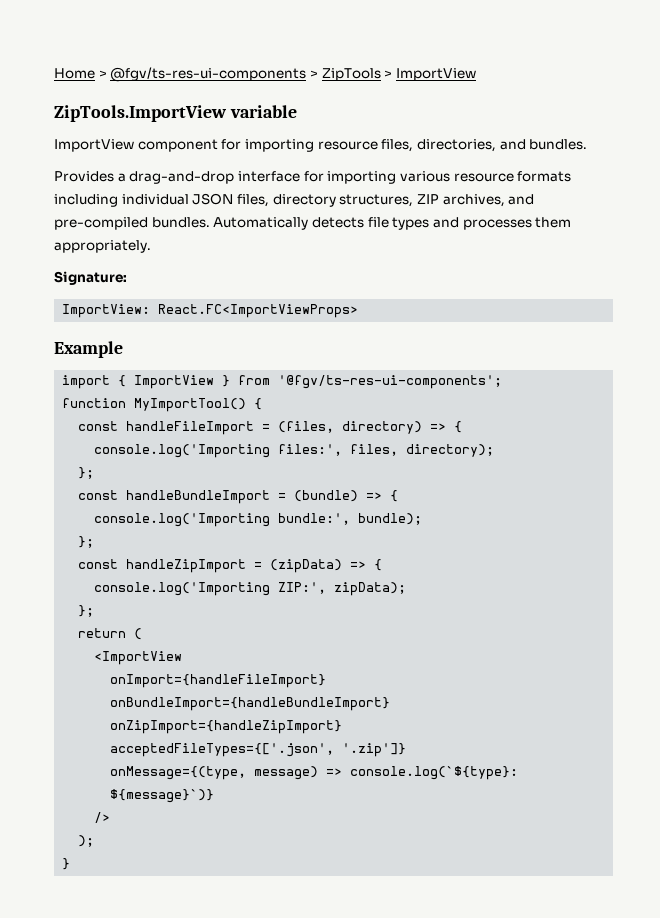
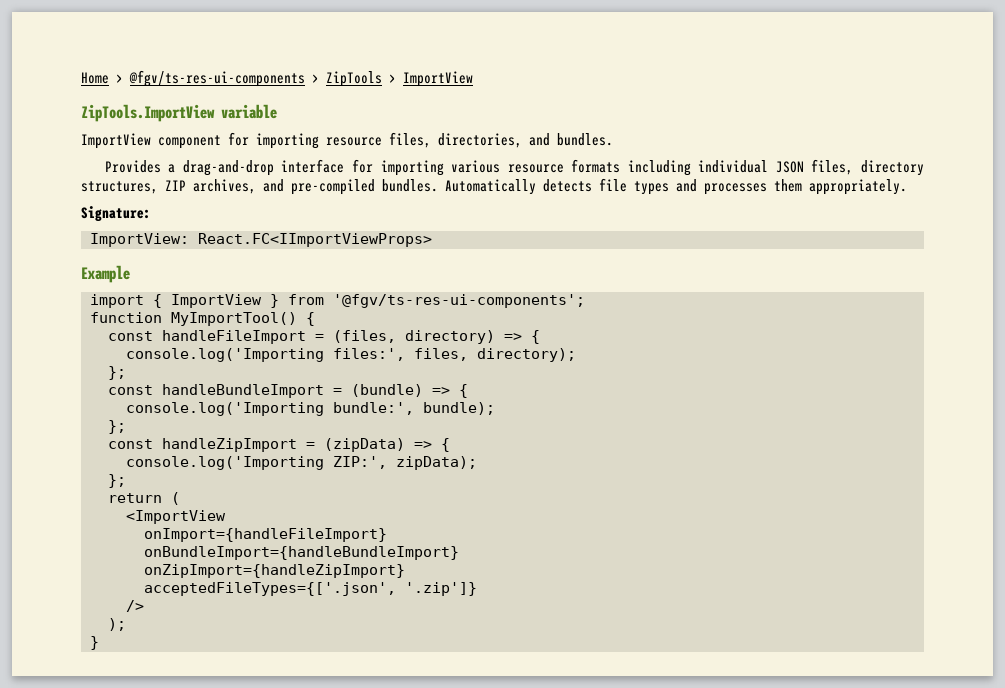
[158,304,359,318] React.FC<ImportViewProps> -> [198,233,432,247] React.FC<IImportViewProps>
[110,766,519,780] [110,789,215,803] // onMessage={(type, message) => console.log(`${type}: ${message}`)} -> (477, 589) none

